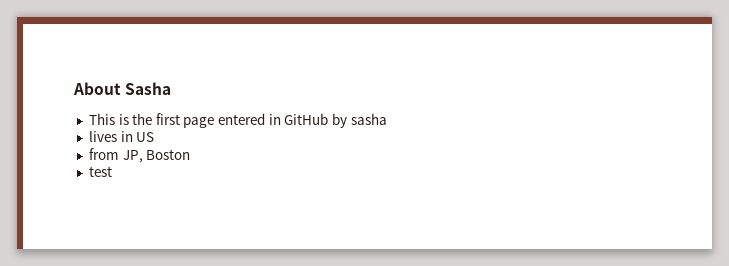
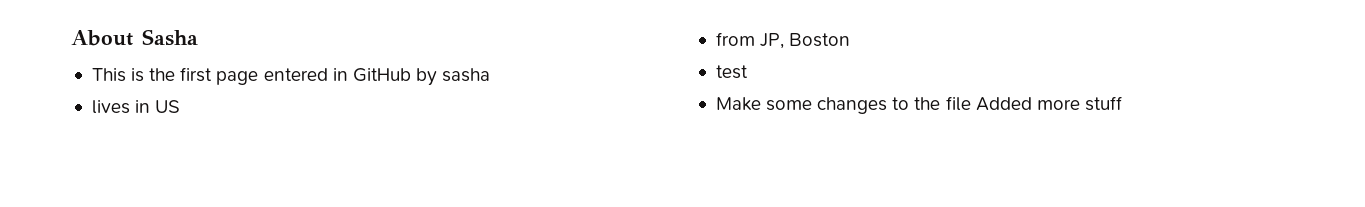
(112, 171) none -> [715,96,1122,114] // Make some changes to the file Added more stuff

